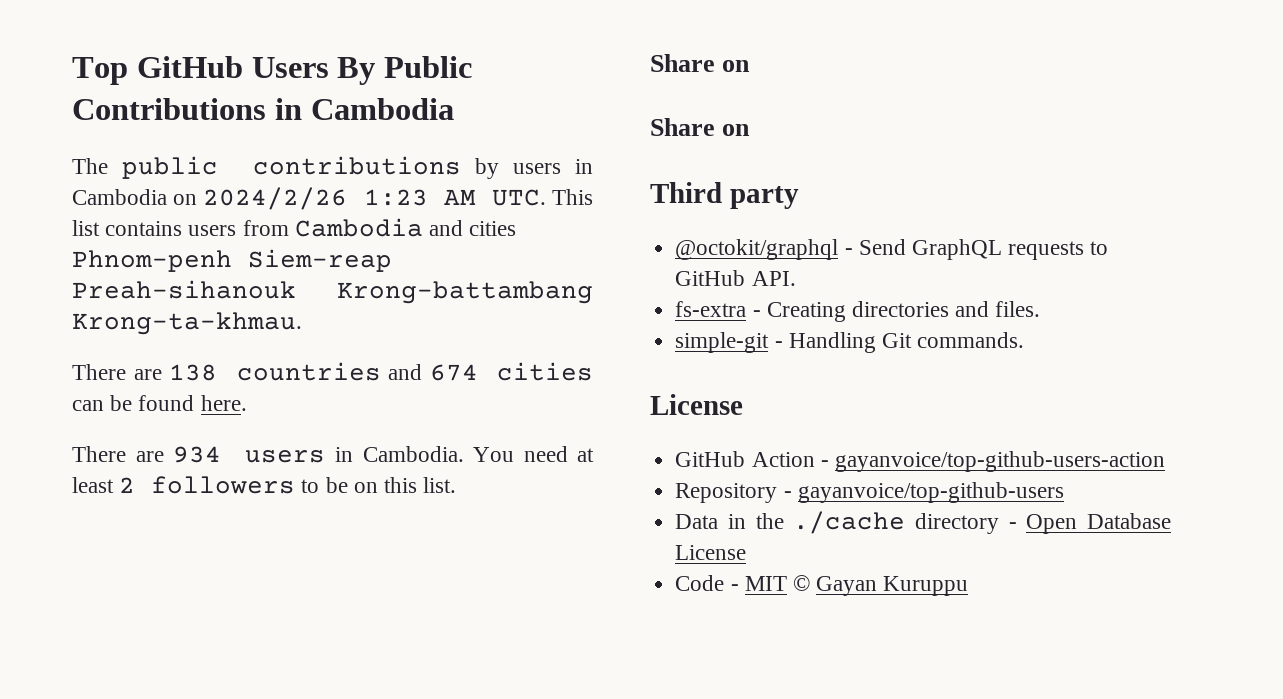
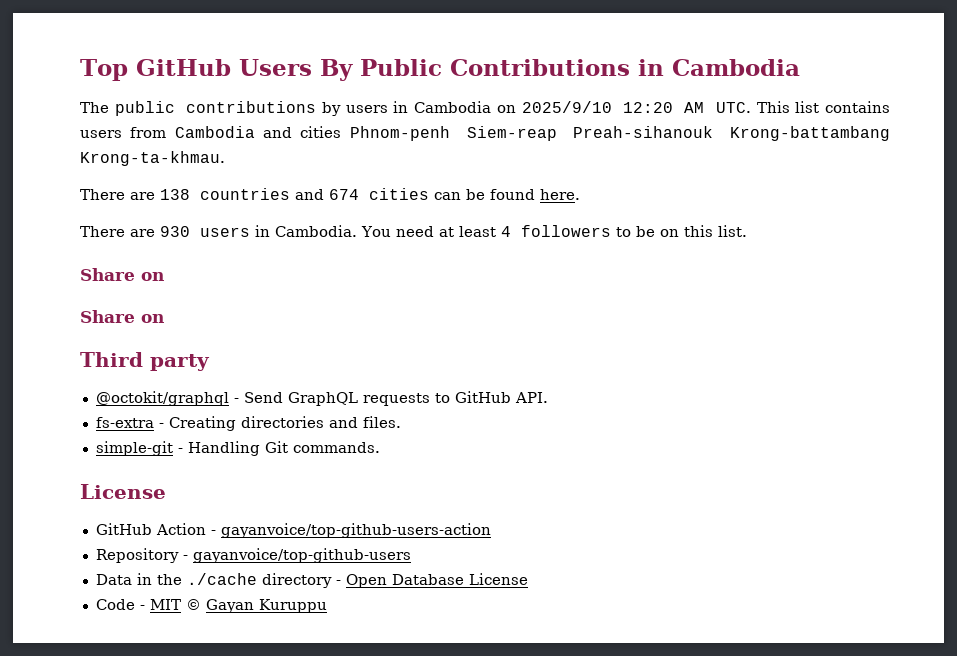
[203,187,428,210] 2024/2/26 1:23 -> [521,101,673,113] 2025/9/10 12:20
[173,446,222,463] 934 -> [160,226,190,237] 930
[119,477,136,493] 2 -> [500,226,511,237] 4

